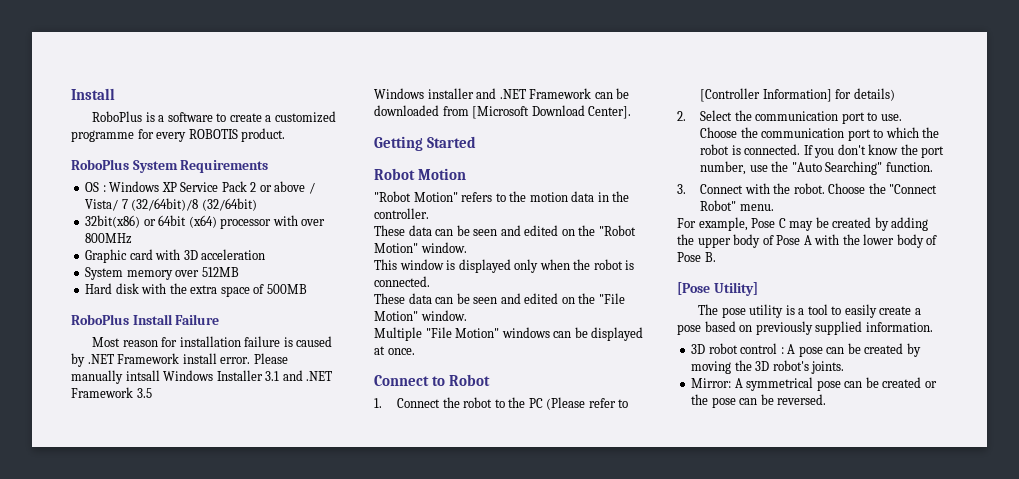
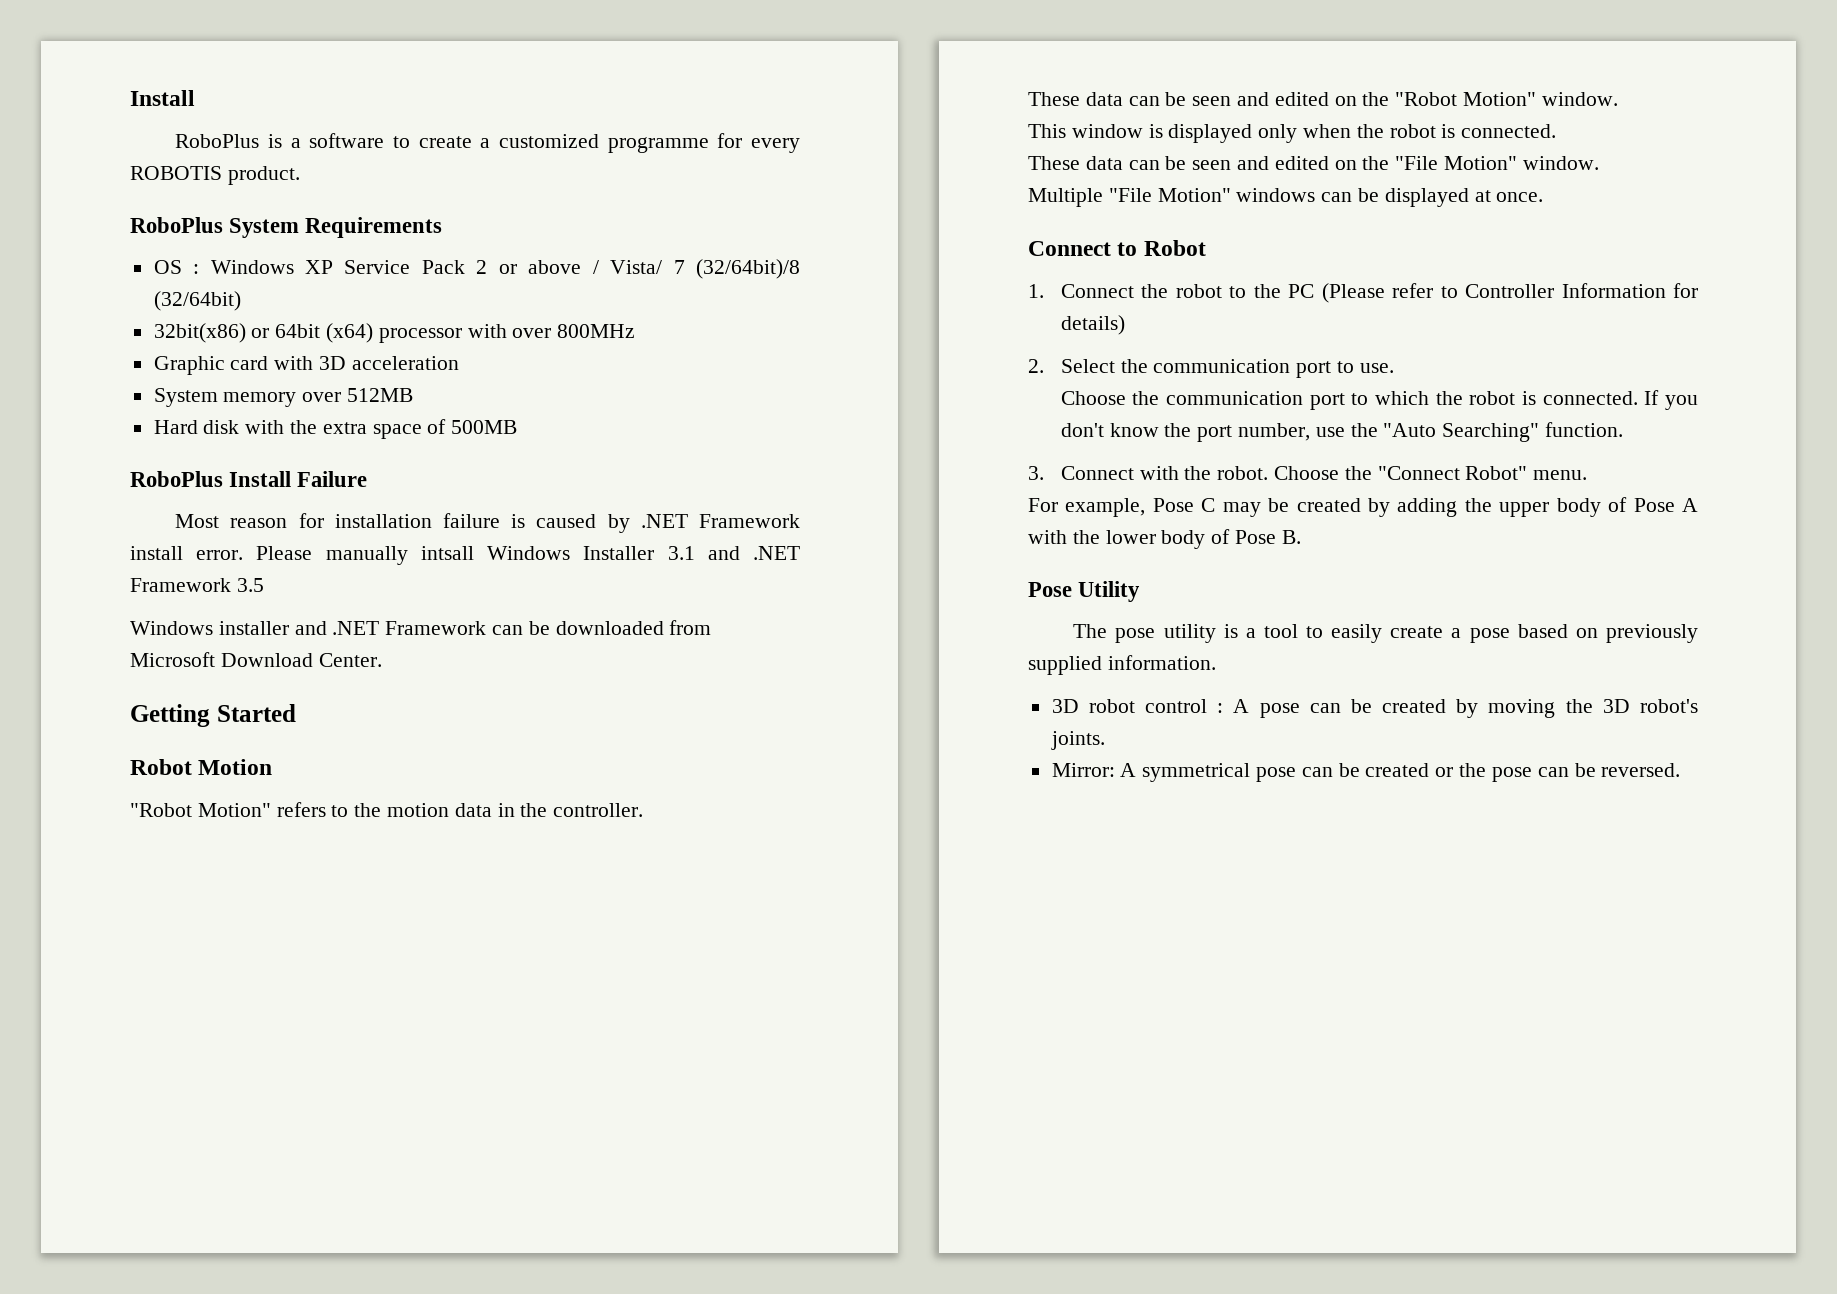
[472,105,632,119] [Microsoft Download Center]. -> [130,652,382,667] Microsoft Download Center.
[700,88,832,102] [Controller Information] -> [1465,283,1666,298] Controller Information
[677,282,758,296] [Pose Utility] -> [1028,581,1141,602] Pose Utility

